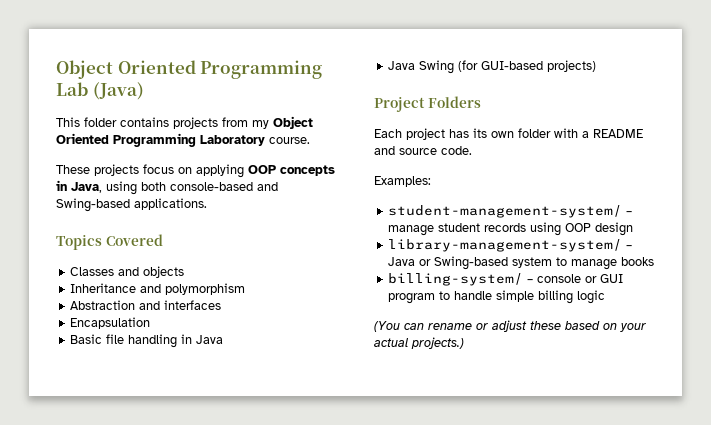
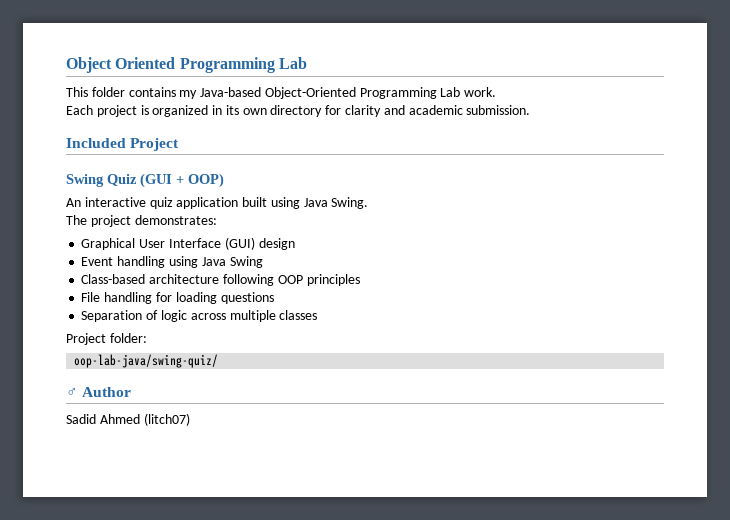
[92,82,144,100] (Java) -> (307, 63) none
[173,116,313,129] [56,133,310,147] [56,164,335,178] [56,180,278,195] [56,198,207,212] [56,234,163,250] [70,266,185,278] [70,283,246,295] [70,300,222,310] [70,317,151,329] [70,334,224,348] [388,60,597,74] [374,96,481,112] [374,128,643,140] [374,146,472,155] [374,176,431,187] [388,205,633,218] [388,222,634,236] [388,239,633,252] [388,256,655,270] [388,273,624,286] [388,290,606,304] [374,320,646,332] [374,337,464,349] projects from my Object Oriented Programming Laboratory course. // These projects focus on applying OOP concepts in Java, using both console-based and Swing-based applications. // Topics Covered // Classes and objects // Inheritance and polymorphism // Abstraction and interfaces // Encapsulation // Basic file handling in Java // Java Swing (for GUI-based projects) // Project Folders // Each project has its own folder with a README and source code. // Examples: // student-management-system/ – manage student records using OOP design // library-management-system/ – Java or Swing-based system to manage books // billing-system/ – console or GUI program to handle simple billing logic // (You can rename or adjust these based on your actual projects.) -> [179,87,497,99] [66,105,531,117] [66,138,180,151] [66,173,224,188] [66,197,369,209] [66,215,217,227] [81,237,295,250] [81,256,263,268] [81,274,360,286] [81,292,274,304] [81,310,318,322] [66,333,147,345] [74,354,219,368] [66,387,132,397] [66,413,190,426] my Java-based Object-Oriented Programming Lab work. // Each project is organized in its own directory for clarity and academic submission. // Included Project // Swing Quiz (GUI + OOP) // An interactive quiz application built using Java Swing. // The project demonstrates: // Graphical User Interface (GUI) design // Event handling using Java Swing // Class-based architecture following OOP principles // File handling for loading questions // Separation of logic across multiple classes // Project folder: // oop-lab-java/swing-quiz/ // ♂ Author // Sadid Ahmed (litch07)

